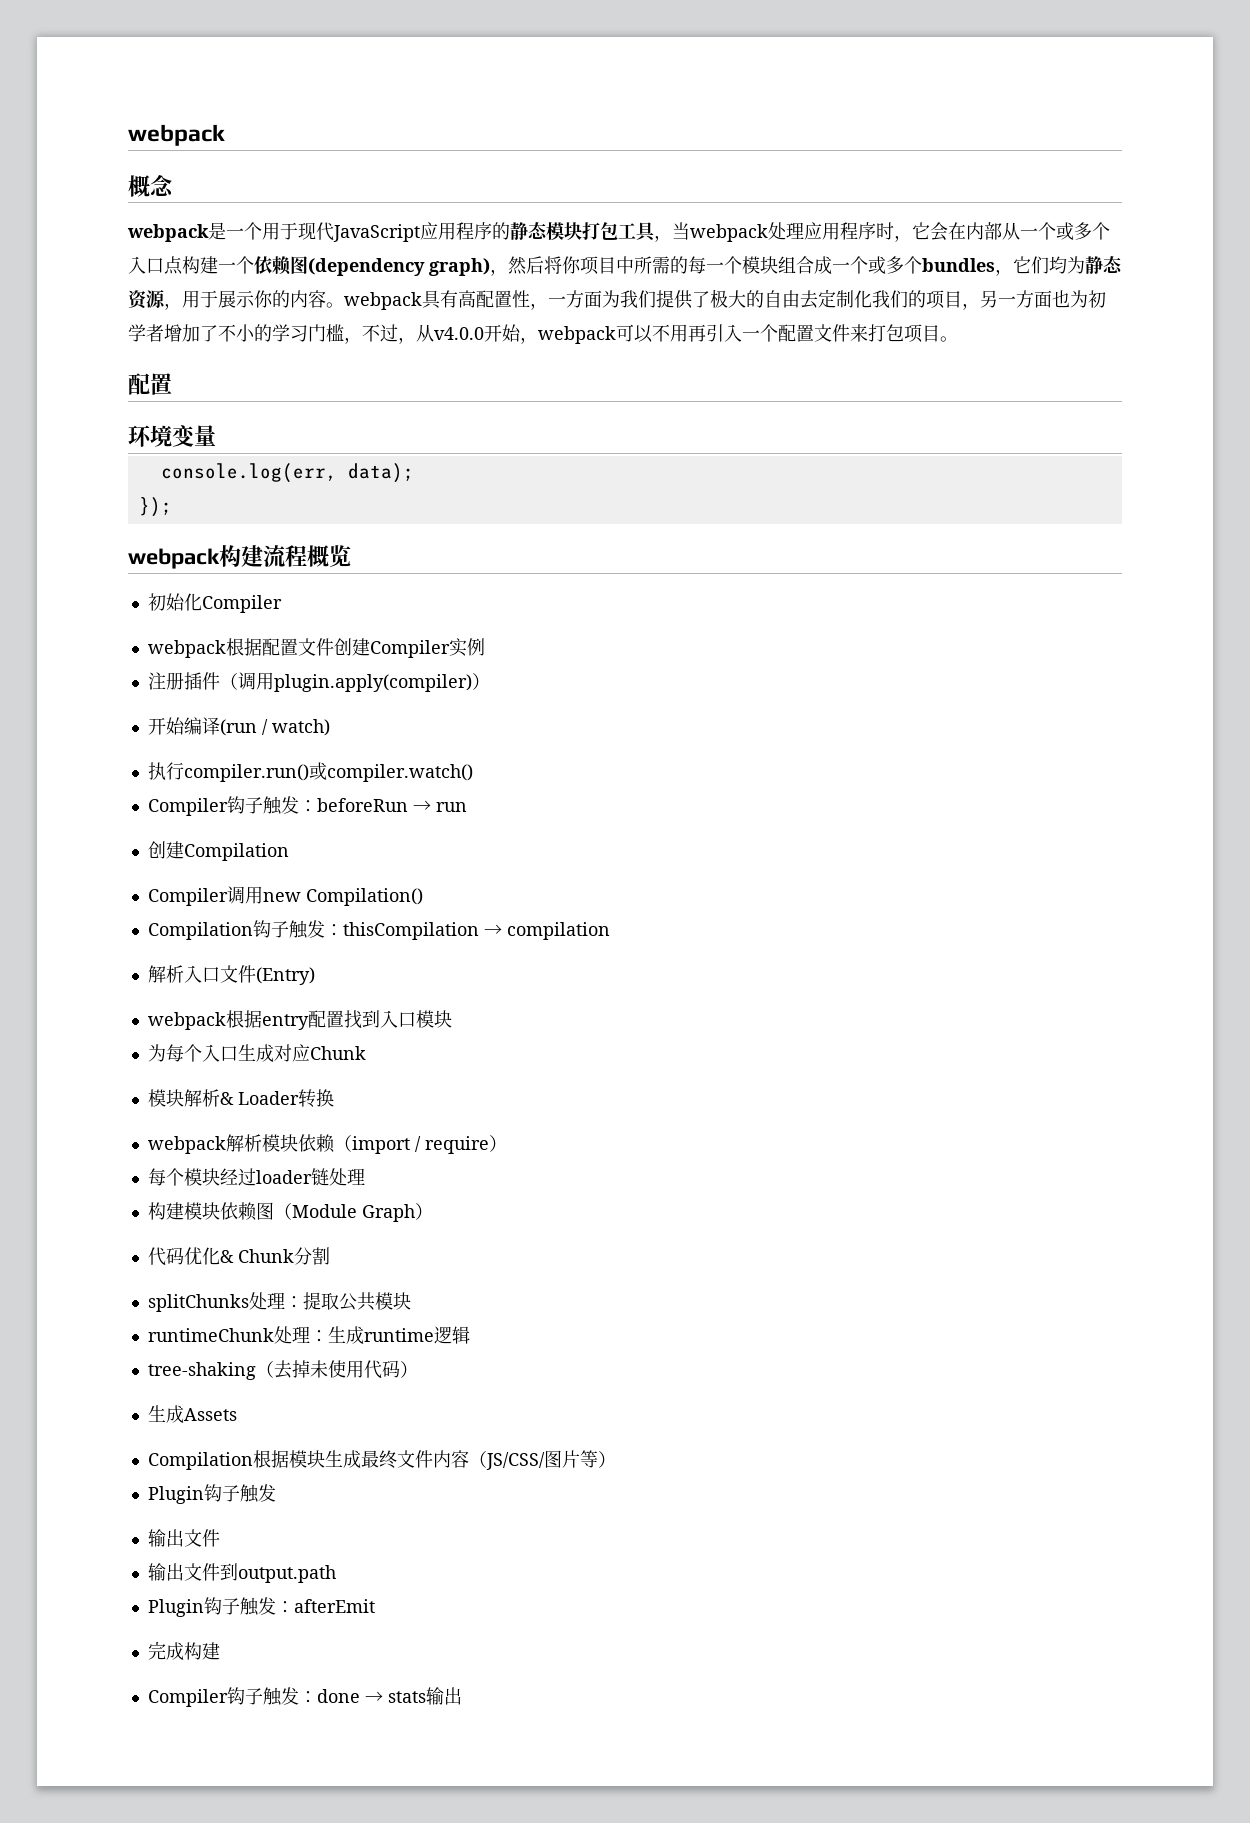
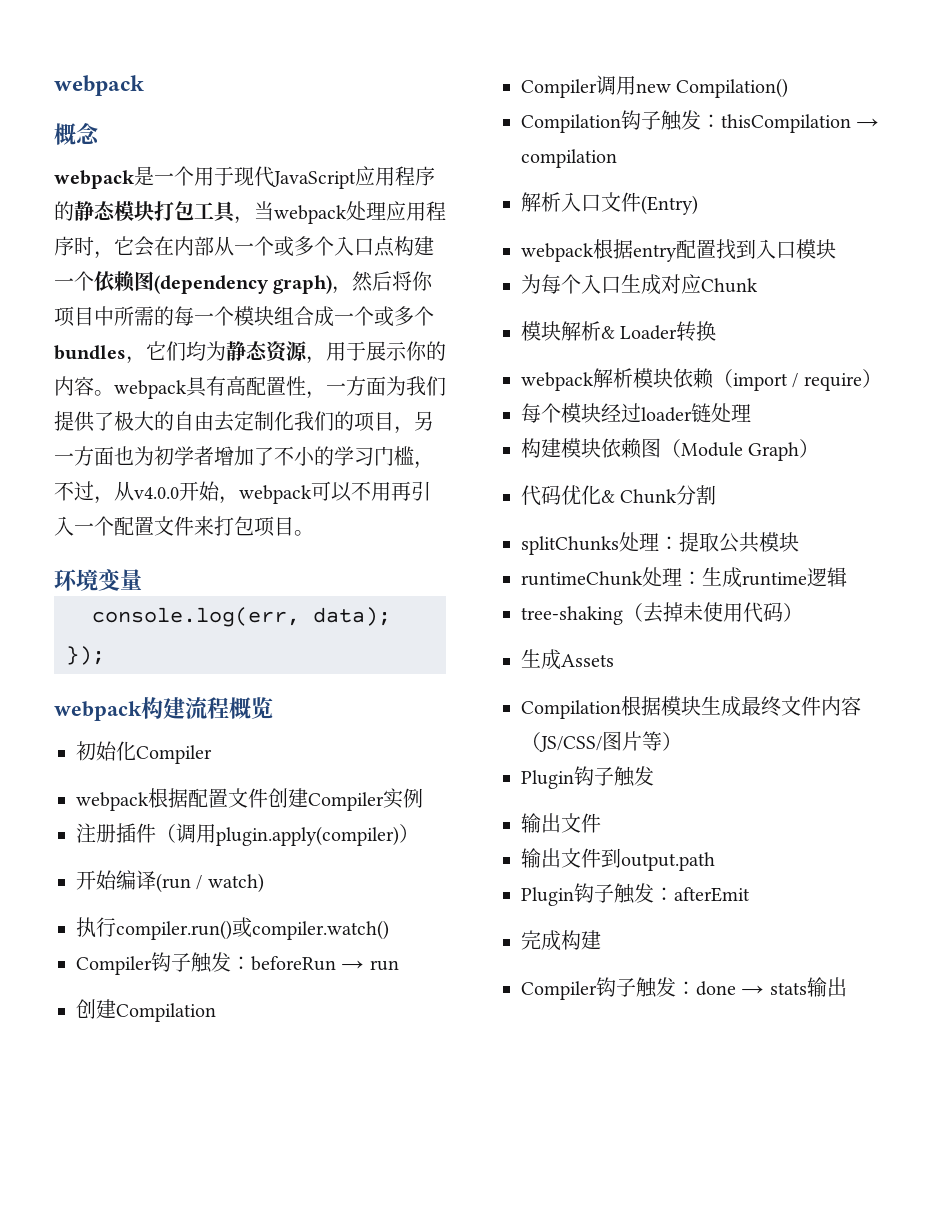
[128,373,172,395] // 配置 -> (314, 533) none

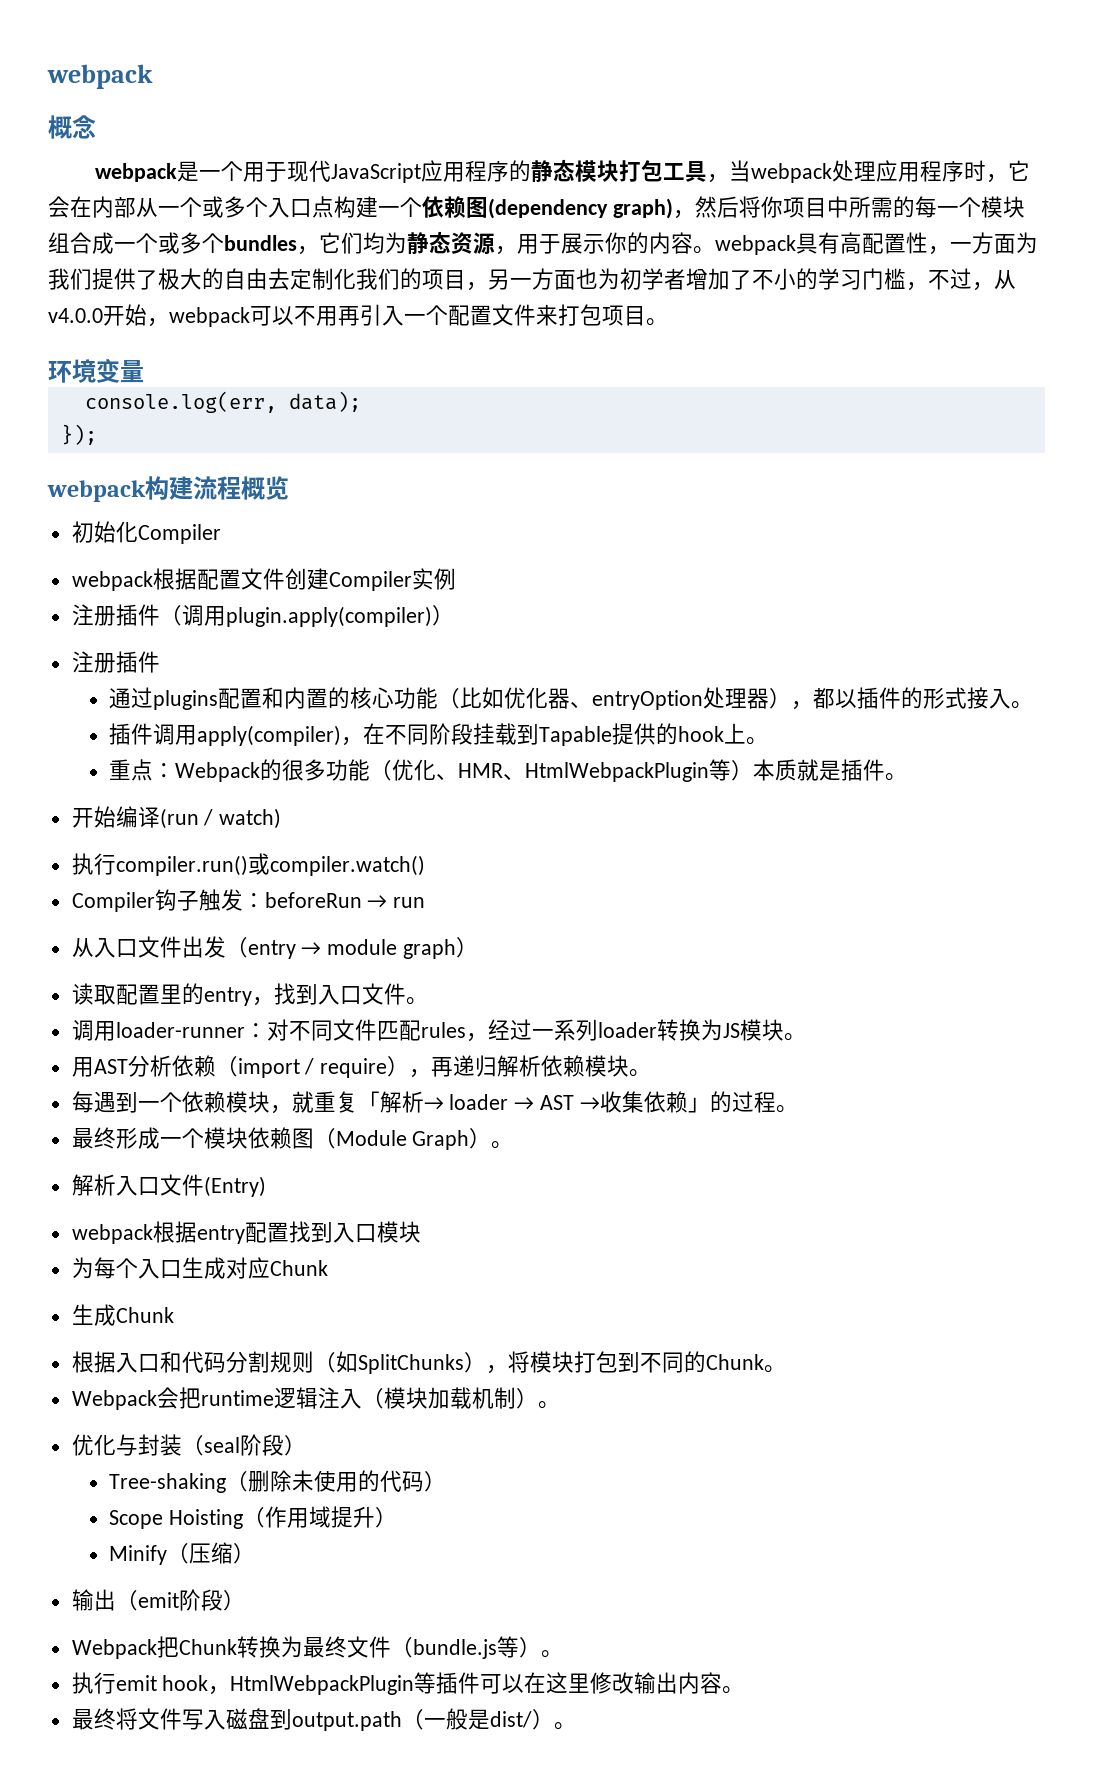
(419, 833) none -> [71,651,160,673] [109,687,1034,710] [109,723,769,746] [109,759,908,782] // 注册插件 // 通过plugins配置和内置的核心功能（比如优化器、entryOption处理器），都以插件的形式接入。 // 插件调用apply(compiler)，在不同阶段挂载到Tapable提供的hook上。 // 重点：Webpack的很多功能（优化、HMR、HtmlWebpackPlugin等）本质就是插件。
[76,999,216,1022] [521,75,789,98] [521,110,880,133] [521,149,617,168] 创建Compilation // Compiler调用new Compilation() // Compilation钩子触发：thisCompilation → compilation -> [71,936,479,959] [71,983,428,1006] [71,1019,806,1042] [71,1055,652,1078] [71,1091,798,1114] [71,1127,514,1150] 从入口文件出发（entry → module graph） // 读取配置里的entry，找到入口文件。 // 调用loader-runner：对不同文件匹配rules，经过一系列loader转换为JS模块。 // 用AST分析依赖（import / require），再递归解析依赖模块。 // 每遇到一个依赖模块，就重复「解析→ loader → AST →收集依赖」的过程。 // 最终形成一个模块依赖图（Module Graph）。
[521,321,717,342] [521,368,882,391] [521,403,751,423] [521,438,820,461] [521,485,717,506] [521,532,799,555] [521,567,847,588] [521,602,803,625] [521,649,614,670] [521,696,861,719] [521,731,682,752] [521,766,654,789] [521,813,601,833] [521,848,601,868] 模块解析& Loader转换 // webpack解析模块依赖（import / require） // 每个模块经过loader链处理 // 构建模块依赖图（Module Graph） // 代码优化& Chunk分割 // splitChunks处理：提取公共模块 // runtimeChunk处理：生成runtime逻辑 // tree-shaking（去掉未使用代码） // 生成Assets // Compilation根据模块生成最终文件内容（JS/CSS/图片等） // Plugin钩子触发 // 输出文件 // 输出文件 -> [71,1304,174,1326] [71,1351,786,1374] [71,1387,560,1410] [71,1434,306,1456] [109,1470,447,1493] [109,1506,398,1529] [109,1542,256,1565] [71,1589,245,1611] [71,1636,563,1659] [71,1672,745,1695] [71,1708,270,1730] 生成Chunk // 根据入口和代码分割规则（如SplitChunks），将模块打包到不同的Chunk。 // Webpack会把runtime逻辑注入（模块加载机制）。 // 优化与封装（seal阶段） // Tree-shaking（删除未使用的代码） // Scope Hoisting（作用域提升） // Minify（压缩） // 输出（emit阶段） // Webpack把Chunk转换为最终文件（bundle.js等）。 // 执行emit hook，HtmlWebpackPlugin等插件可以在这里修改输出内容。 // 最终将文件写入磁盘
[521,883,750,906] [521,930,601,951] [521,977,847,1000] // Plugin钩子触发：afterEmit // 完成构建 // Compiler钩子触发：done → stats输出 -> [401,1708,576,1730] （一般是dist/）。

